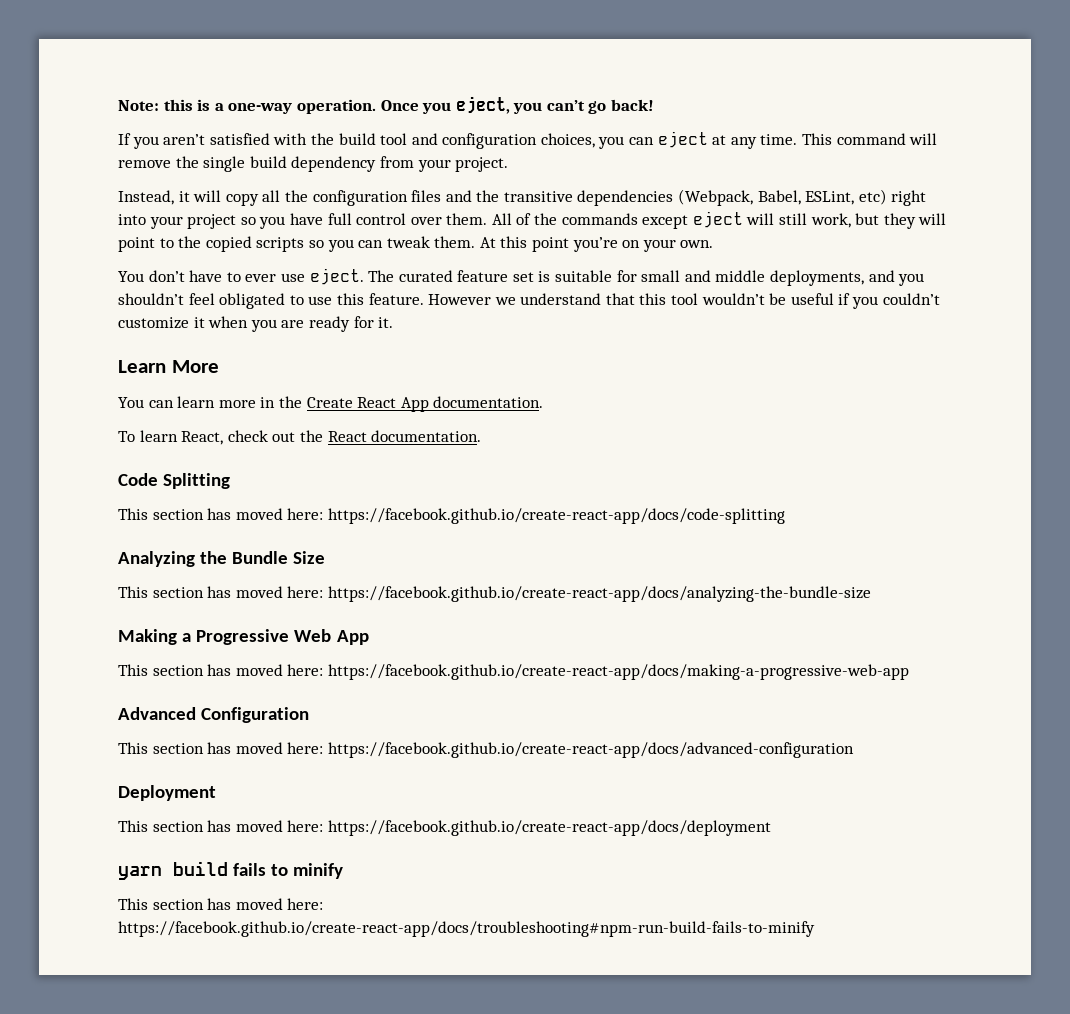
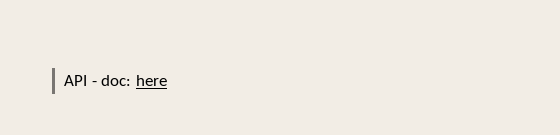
[118,96,655,114] [118,131,938,149] [118,156,509,172] [118,189,927,206] [118,211,947,229] [118,236,714,252] [118,268,925,286] [118,293,940,309] [118,316,394,332] [118,360,219,373] [118,396,544,412] [118,430,482,445] [118,473,231,489] [118,508,785,524] [118,551,326,567] [118,586,871,602] [118,629,369,645] [118,664,909,680] [118,707,310,723] [118,742,854,758] [118,785,216,801] [118,820,771,836] [118,861,344,880] [118,898,324,910] [118,921,815,937] Note: this is a one-way operation. Once you eject, you can’t go back! // If you aren’t satisfied with the build tool and configuration choices, you can eject at any time. This command will remove the single build dependency from your project. // Instead, it will copy all the configuration files and the transitive dependencies (Webpack, Babel, ESLint, etc) right into your project so you have full control over them. All of the commands except eject will still work, but they will point to the copied scripts so you can tweak them. At this point you’re on your own. // You don’t have to ever use eject. The curated feature set is suitable for small and middle deployments, and you shouldn’t feel obligated to use this feature. However we understand that this tool wouldn’t be useful if you couldn’t customize it when you are ready for it. // Learn More // You can learn more in the Create React App documentation. // To learn React, check out the React documentation. // Code Splitting // This section has moved here: https://facebook.github.io/create-react-app/docs/code-splitting // Analyzing the Bundle Size // This section has moved here: https://facebook.github.io/create-react-app/docs/analyzing-the-bundle-size // Making a Progressive Web App // This section has moved here: https://facebook.github.io/create-react-app/docs/making-a-progressive-web-app // Advanced Configuration // This section has moved here: https://facebook.github.io/create-react-app/docs/advanced-configuration // Deployment // This section has moved here: https://facebook.github.io/create-react-app/docs/deployment // yarn build fails to minify // This section has moved here: https://facebook.github.io/create-react-app/docs/troubleshooting#npm-run-build-fails-to-minify -> [64,75,168,86] API - doc: here

